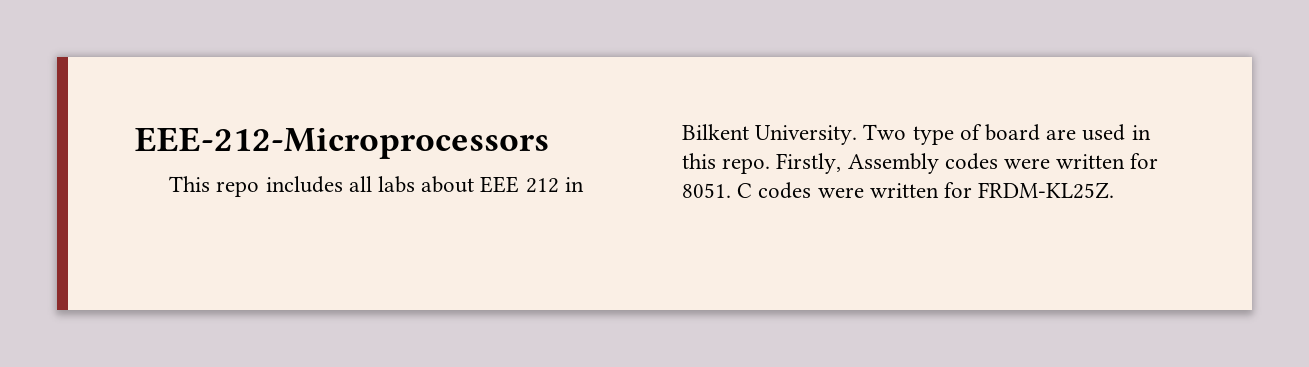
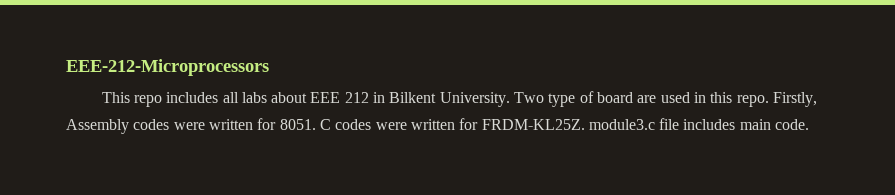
(1115, 190) none -> [588,118,810,130] module3.c file includes main code.

